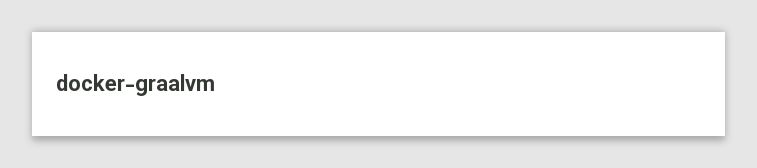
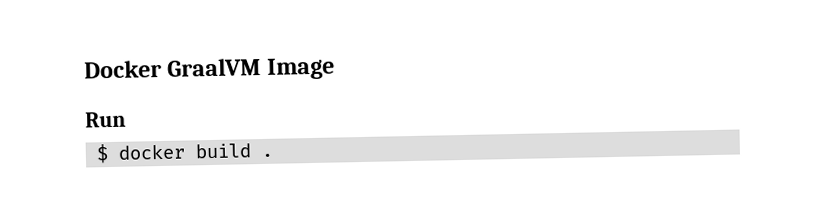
[56,74,215,96] docker-graalvm -> [84,57,335,80] [85,111,126,128] [96,143,274,164] Docker GraalVM Image // Run // $ docker build .

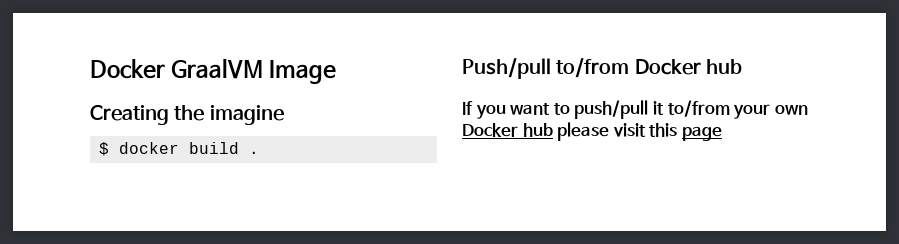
[85,111,126,128] Run -> [90,105,284,125] Creating the imagine
(274, 155) none -> [462,58,743,79] [462,100,808,119] [462,122,722,141] // Push/pull to/from Docker hub // If you want to push/pull it to/from your own Docker hub please visit this page

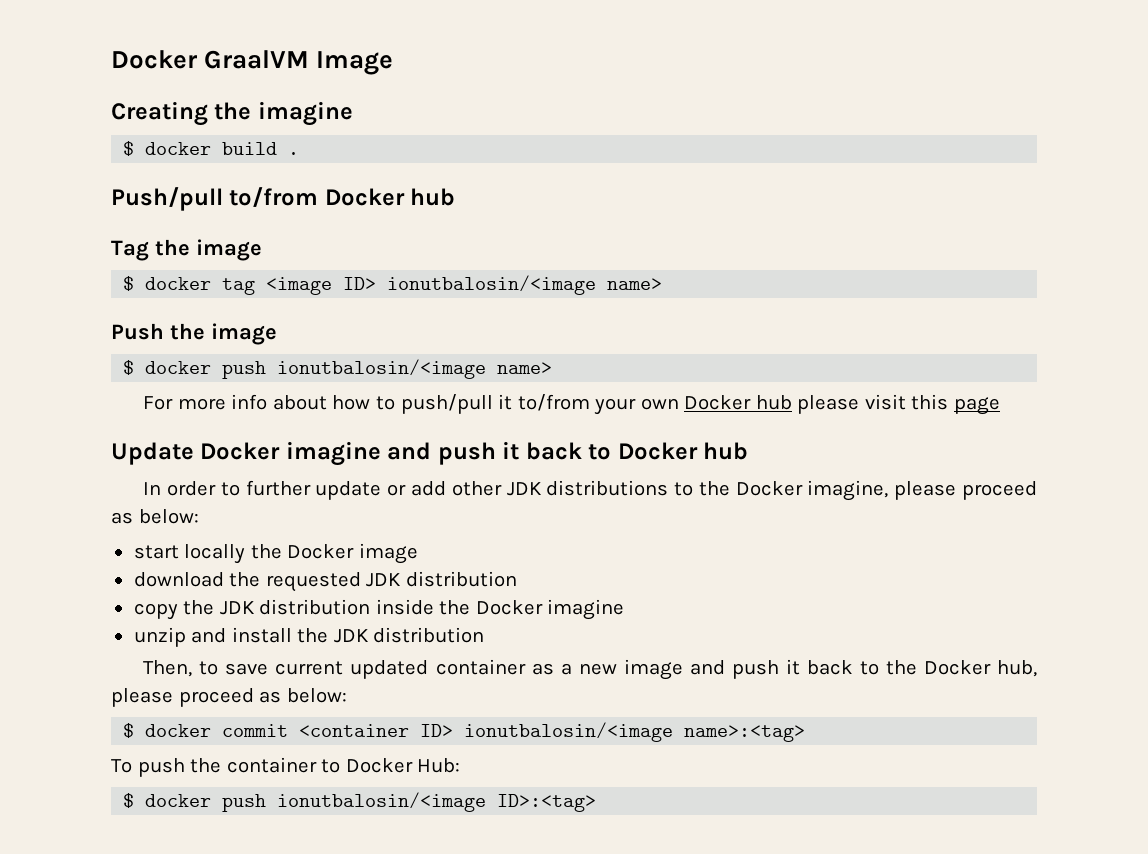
[462,101,551,119] If you want -> [111,239,262,261] [123,275,663,295] [111,323,277,345] [123,359,553,379] [143,394,371,410] Tag the image // $ docker tag <image ID> ionutbalosin/<image name> // Push the image // $ docker push ionutbalosin/<image name> // For more info about how
(722, 133) none -> [111,441,749,466] [143,480,1038,501] [111,509,199,524] [133,543,418,564] [133,571,517,592] [133,599,625,620] [133,627,485,647] [143,659,1037,680] [111,688,347,707] [123,722,806,742] [111,757,461,777] [123,792,597,812] // Update Docker imagine and push it back to Docker hub // In order to further update or add other JDK distributions to the Docker imagine, please proceed as below: // start locally the Docker image // download the requested JDK distribution // copy the JDK distribution inside the Docker imagine // unzip and install the JDK distribution // Then, to save current updated container as a new image and push it back to the Docker hub, please proceed as below: // $ docker commit <container ID> ionutbalosin/<image name>:<tag> // To push the container to Docker Hub: // $ docker push ionutbalosin/<image ID>:<tag>

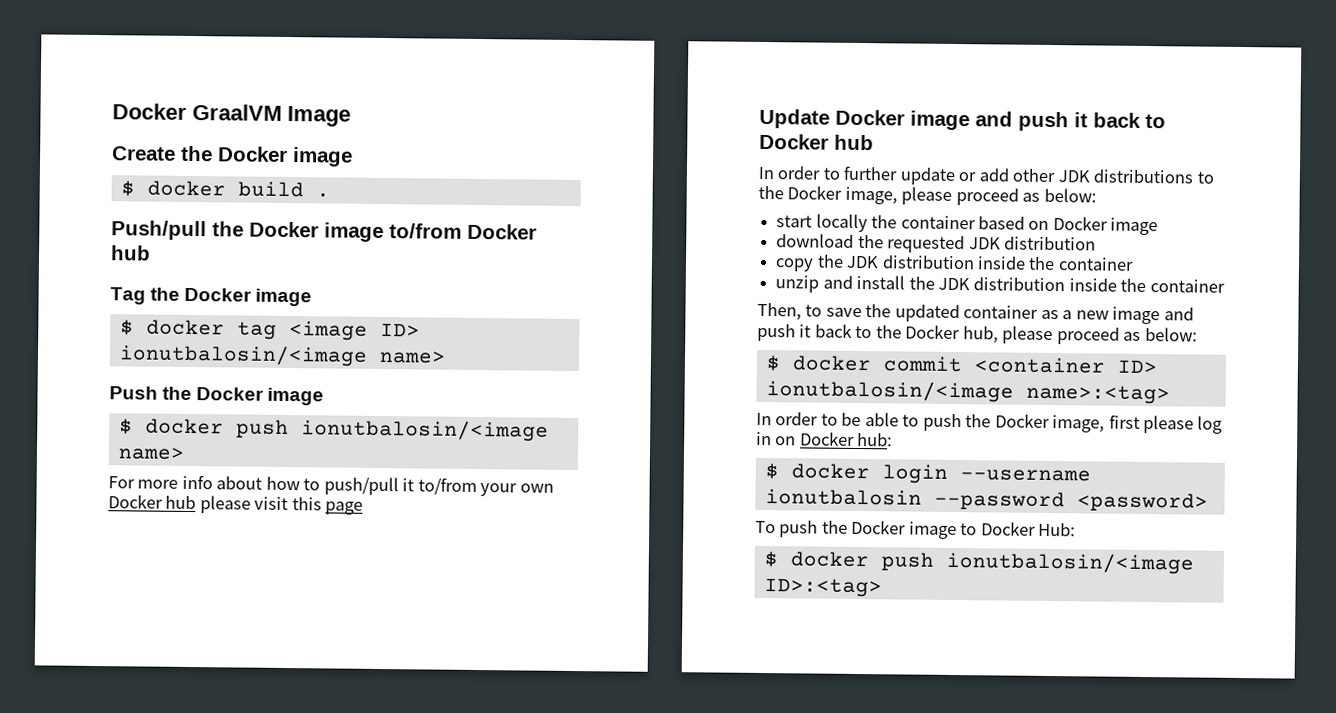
[111,101,353,126] Creating the imagine -> [112,145,353,167] Create the Docker image
(223, 199) none -> [212,221,384,243] the Docker image
(190, 247) none -> [184,287,253,302] Docker
(205, 331) none -> [196,387,265,401] Docker
[285,441,381,466] imagine -> [910,110,970,131] image
[807,480,889,501] imagine, -> [844,186,898,205] image,
(282, 551) none -> [900,215,1050,230] container based on
[475,599,625,620] Docker imagine -> [1057,257,1134,271] container
(485, 635) none -> [1068,278,1225,293] inside the container
[275,661,344,675] current -> [865,304,892,318] the
(806, 733) none -> [756,412,1224,434] [756,431,894,447] [764,463,1091,484] [764,489,1208,512] // In order to be able to push the Docker image, first please log in on Docker hub: // $ docker login --username ionutbalosin --password <password>
[226,757,317,773] container -> [851,519,957,540] Docker image

